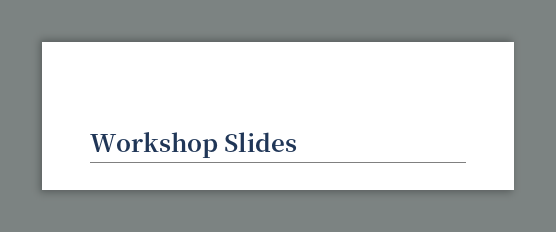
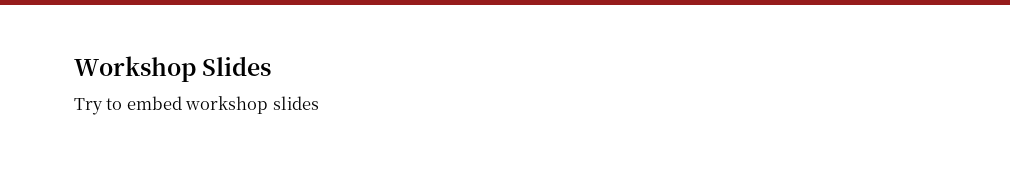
(298, 142) none -> [74,96,319,115] // Try to embed workshop slides

